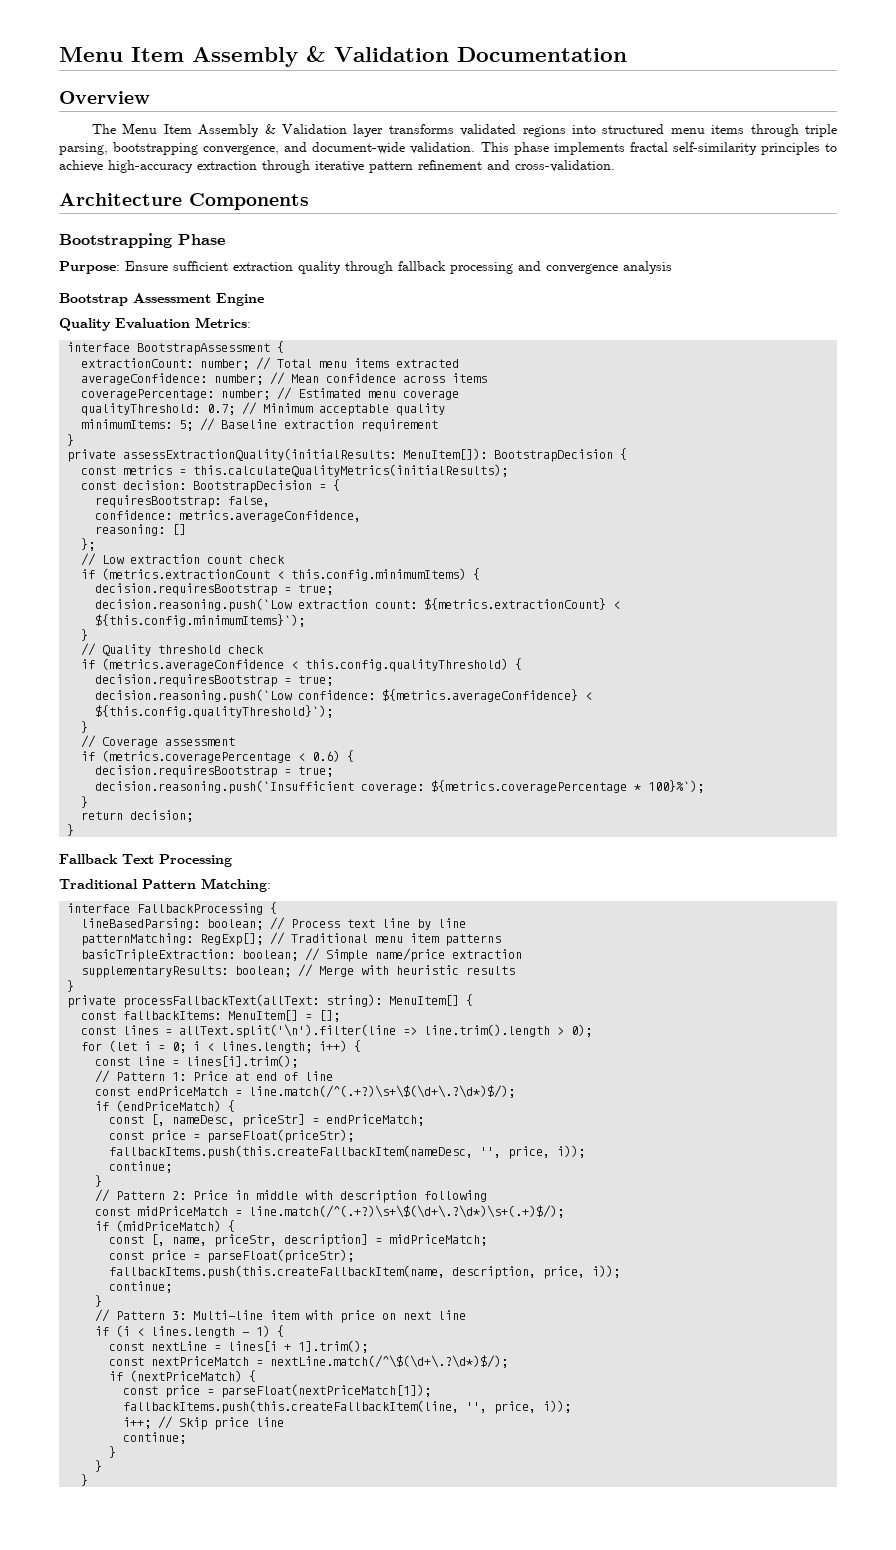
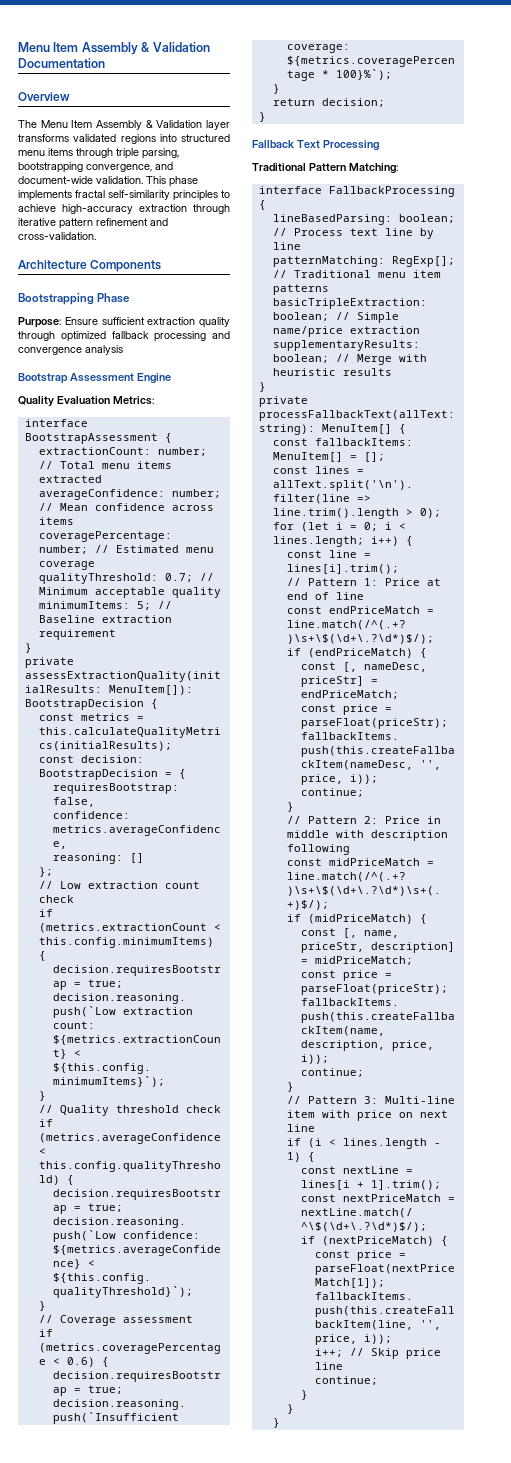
(393, 267) none -> [60,331,106,342] optimized

